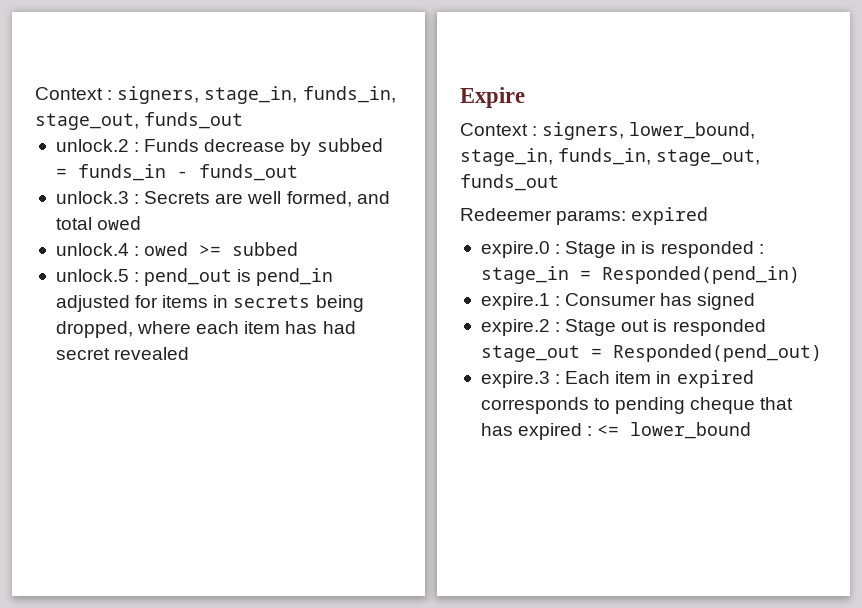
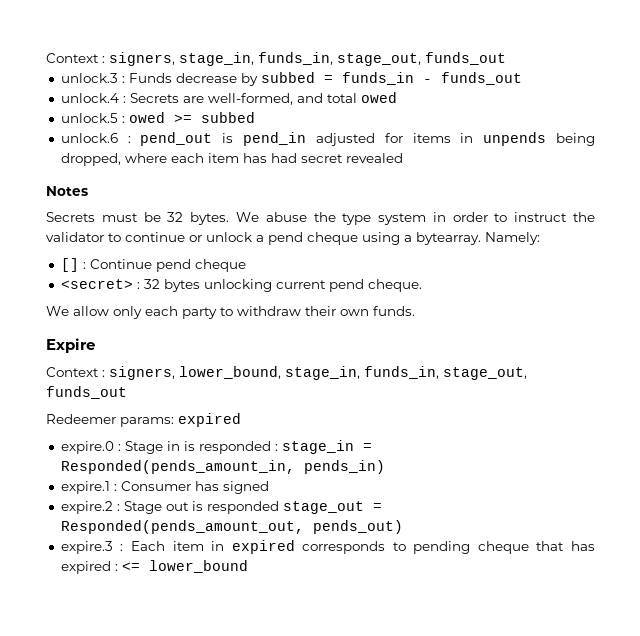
[55,139,129,152] unlock.2 -> [60,73,118,83] unlock.3
[55,191,129,204] unlock.3 -> [60,93,119,103] unlock.4
[247,191,352,207] well formed, -> [207,93,293,105] well-formed,
[55,243,129,256] unlock.4 -> [60,113,118,123] unlock.5
[55,269,129,282] unlock.5 -> [60,133,118,143] unlock.6
[233,295,311,308] secrets -> [483,132,547,146] unpends
(190, 353) none -> [46,186,88,196] [46,212,595,225] [46,232,540,245] [60,258,246,272] [60,279,422,292] [46,306,415,319] // Notes // Secrets must be 32 bytes. We abuse the type system in order to instruct the validator to continue or unlock a pend cheque using a bytearray. Namely: // [] : Continue pend cheque // <secret> : 32 bytes unlocking current pend cheque. // We allow only each party to withdraw their own funds.
[601,266,800,284] Responded(pend_in) -> [60,460,385,474] Responded(pends_amount_in, pends_in)
[612,344,822,362] Responded(pend_out) -> [60,520,403,534] Responded(pends_amount_out, pends_out)

